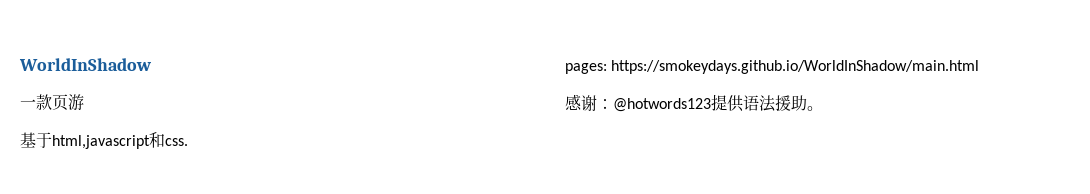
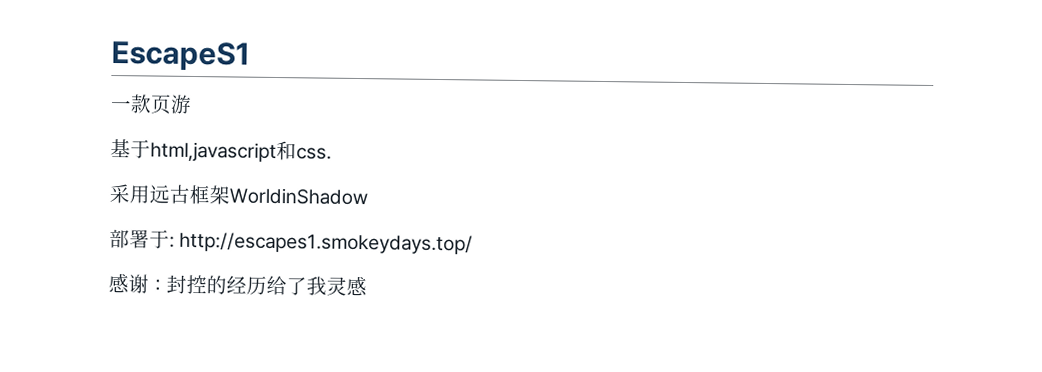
[19,58,152,71] WorldInShadow -> [111,40,250,72] EscapeS1
[565,60,980,74] [565,94,823,112] pages: https://smokeydays.github.io/WorldInShadow/main.html // 感谢：@hotwords123提供语法援助。 -> [109,183,368,206] [109,228,474,255] [108,273,367,297] 采用远古框架WorldinShadow // 部署于: http://escapes1.smokeydays.top/ // 感谢：封控的经历给了我灵感

